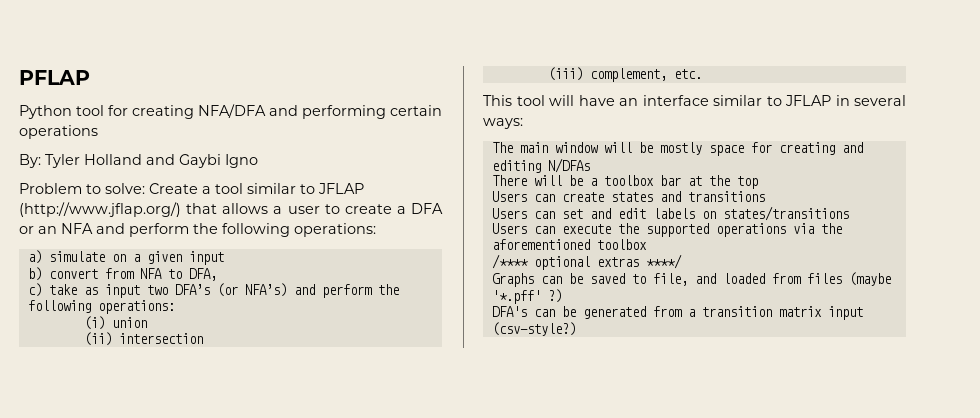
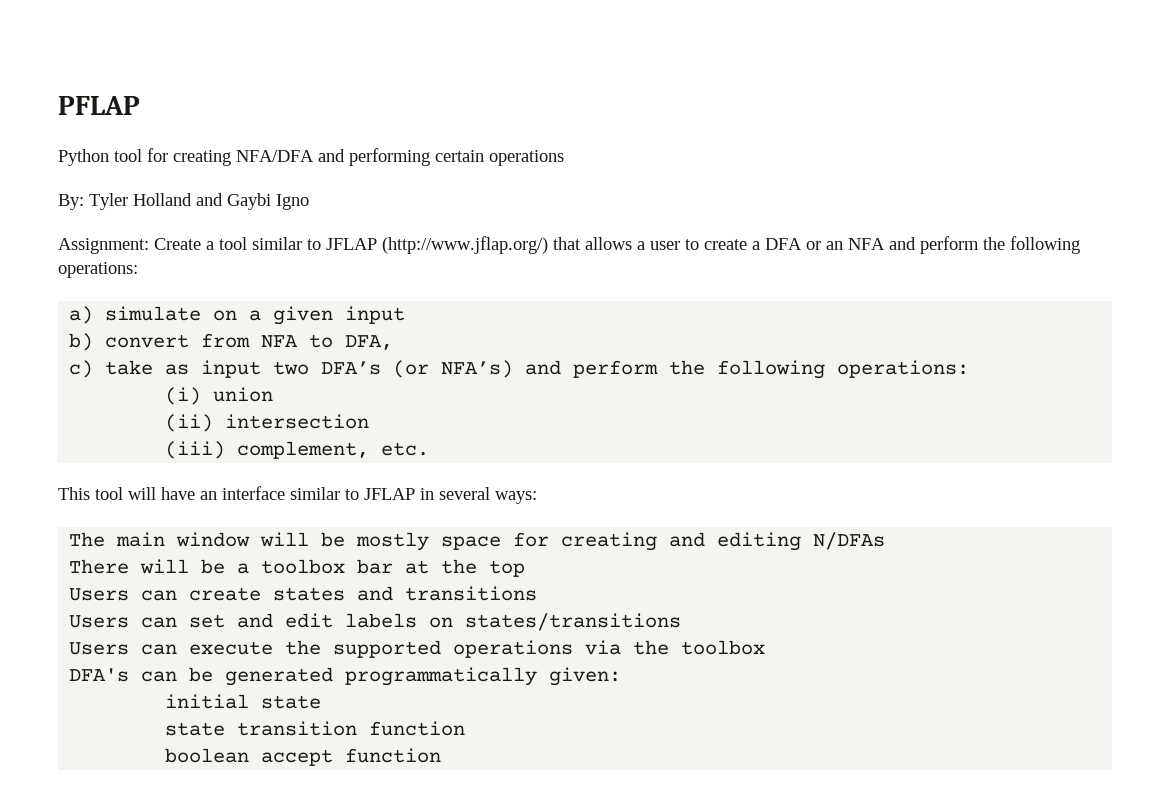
[19,183,145,194] Problem to solve: -> [58,238,149,254] Assignment:
[491,239,590,250] aforementioned -> (670, 647) none
[491,254,682,270] [491,272,891,287] [491,289,562,304] [491,306,863,320] [491,322,576,336] /**** optional extras ****/ // Graphs can be saved to file, and loaded from files (maybe '*.pff' ?) // DFA's can be generated from a transition matrix input (csv-style?) -> [69,667,622,686] [165,694,322,709] [165,721,466,736] [165,748,442,766] DFA's can be generated programmatically given: // initial state // state transition function // boolean accept function

